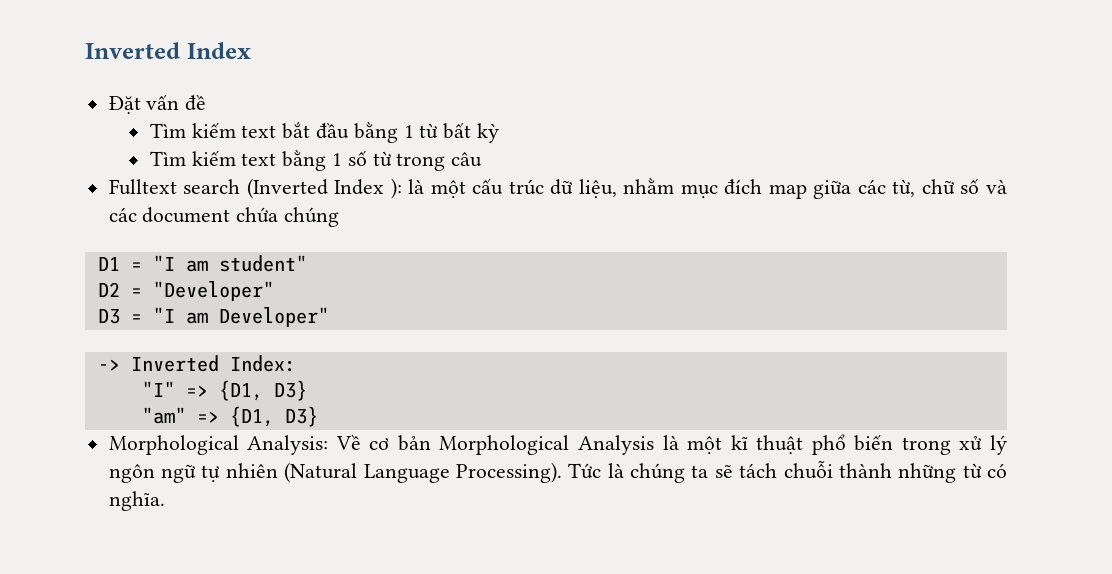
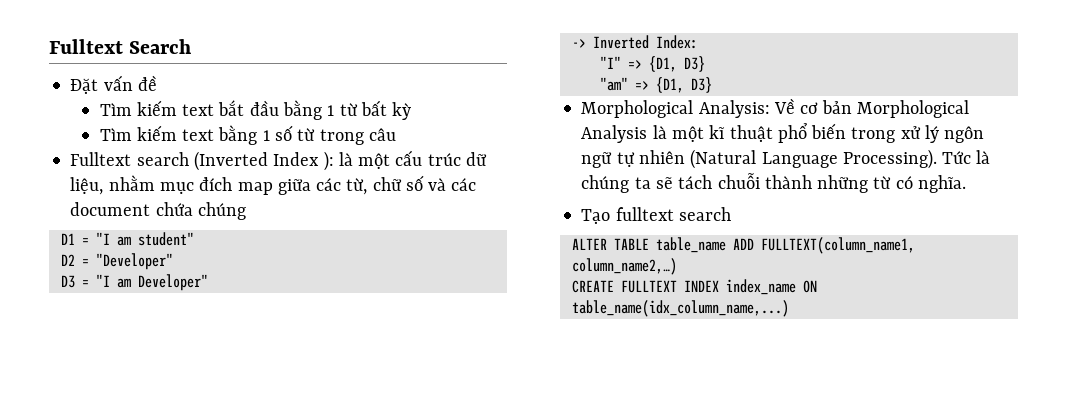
[85,42,251,59] Inverted Index -> [49,39,192,54] Fulltext Search
(165, 501) none -> [581,207,731,224] [571,237,915,254] [571,258,677,275] [571,279,817,295] [571,300,789,317] // Tạo fulltext search // ALTER TABLE table_name ADD FULLTEXT(column_name1, column_name2,…) // CREATE FULLTEXT INDEX index_name ON table_name(idx_column_name,...)

